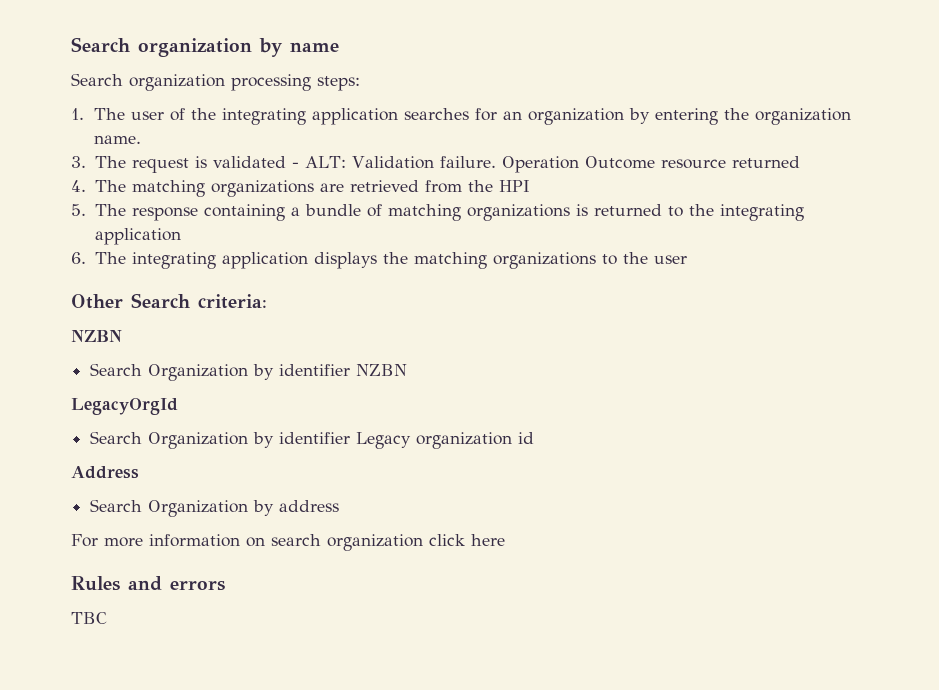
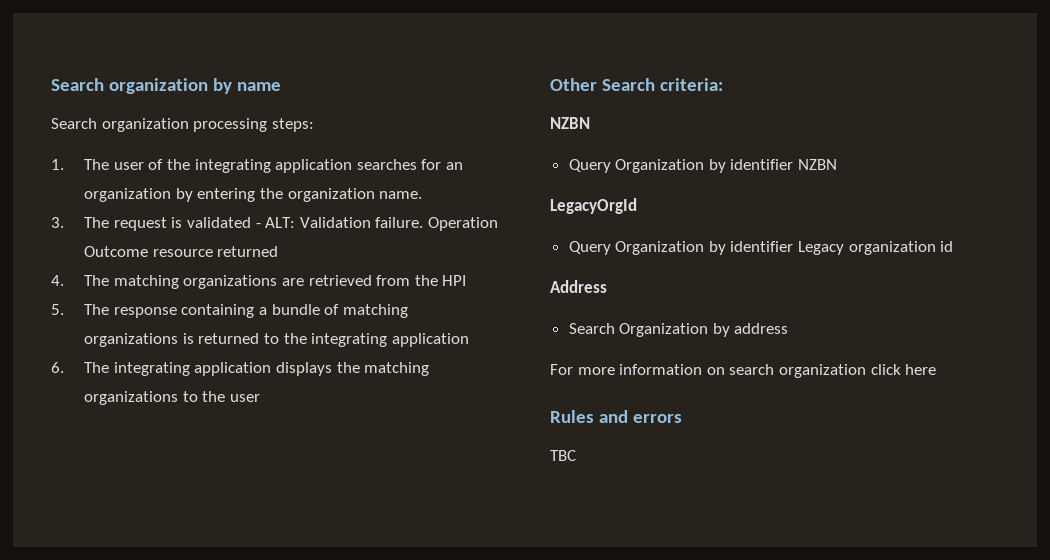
[90,363,143,376] Search -> [568,159,611,173] Query
[90,431,143,444] Search -> [568,241,611,255] Query

